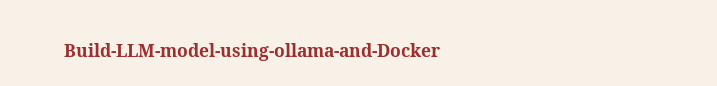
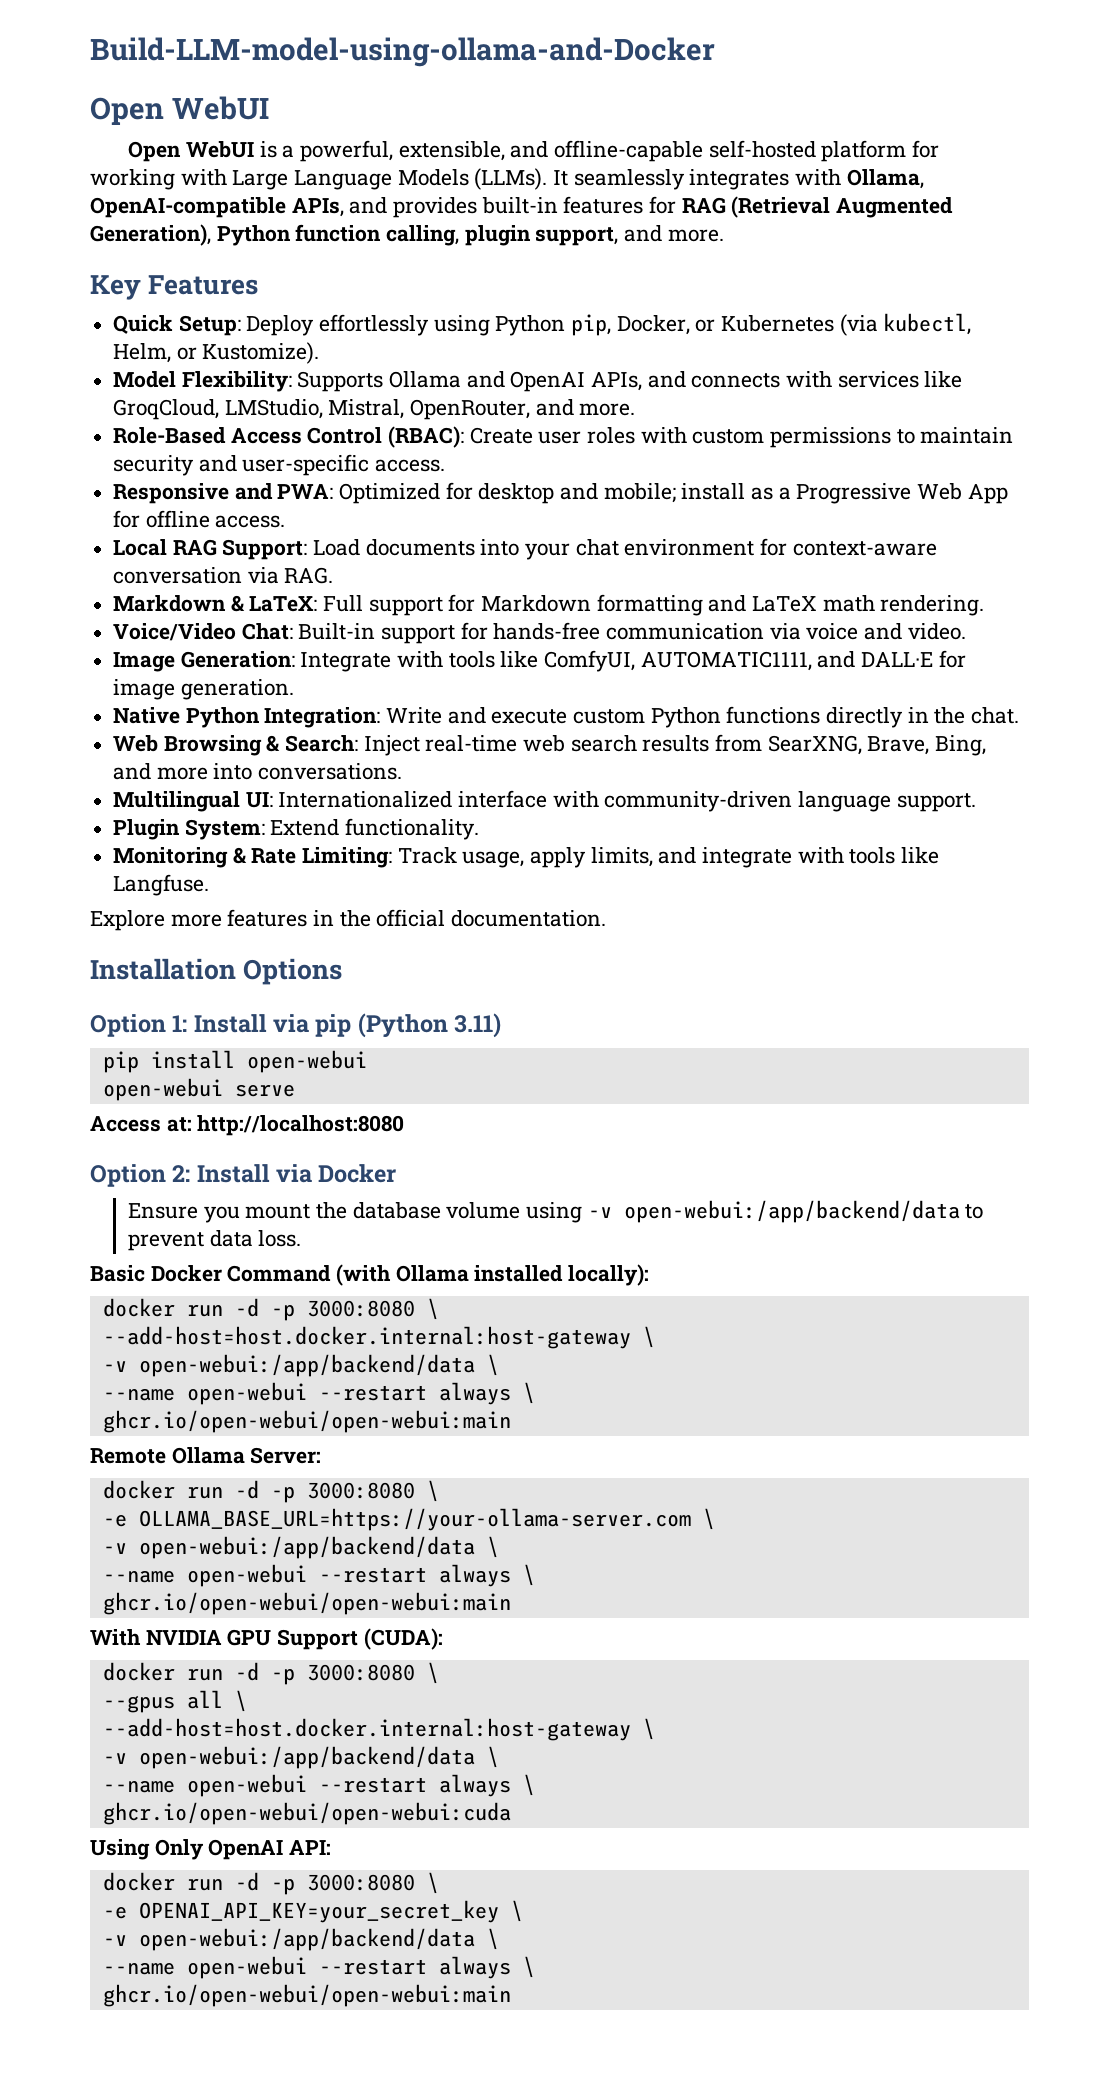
(440, 52) none -> [90,96,269,125] [128,140,939,162] [90,168,924,190] [90,196,954,218] [90,224,724,246] [90,275,259,300] [113,313,972,336] [113,342,320,364] [113,371,963,392] [113,399,636,420] [113,426,1014,448] [113,454,446,476] [113,482,1008,504] [113,510,286,528] [113,538,937,560] [113,567,334,584] [113,594,985,616] [113,622,966,644] [113,650,966,672] [113,679,294,700] [113,706,1020,728] [113,734,987,756] [113,763,403,780] [113,790,976,812] [113,818,480,840] [113,847,940,868] [113,874,210,896] [90,909,607,931] [90,958,343,985] [90,1013,502,1038] [102,1050,367,1073] [102,1078,295,1101] [90,1115,405,1136] [90,1164,397,1187] [127,1200,984,1223] [127,1230,302,1251] [90,1264,650,1286] [102,1298,439,1321] [102,1326,655,1349] [102,1354,499,1377] [102,1382,535,1405] [102,1410,511,1433] [90,1447,322,1464] [102,1480,439,1503] [102,1508,715,1531] [102,1536,499,1559] [102,1564,535,1587] [102,1592,511,1615] [90,1628,443,1650] [102,1662,439,1685] [102,1690,247,1713] [102,1718,655,1741] [102,1746,499,1769] [102,1774,535,1797] [102,1802,511,1825] [90,1839,332,1860] [102,1872,439,1895] [102,1900,523,1923] [102,1928,499,1951] [102,1956,535,1979] [102,1984,511,2007] // Open WebUI // Open WebUI is a powerful, extensible, and offline-capable self-hosted platform for working with Large Language Models (LLMs). It seamlessly integrates with Ollama, OpenAI-compatible APIs, and provides built-in features for RAG (Retrieval Augmented Generation), Python function calling, plugin support, and more. // Key Features // Quick Setup: Deploy effortlessly using Python pip, Docker, or Kubernetes (via kubectl, Helm, or Kustomize). // Model Flexibility: Supports Ollama and OpenAI APIs, and connects with services like GroqCloud, LMStudio, Mistral, OpenRouter, and more. // Role-Based Access Control (RBAC): Create user roles with custom permissions to maintain security and user-specific access. // Responsive and PWA: Optimized for desktop and mobile; install as a Progressive Web App for offline access. // Local RAG Support: Load documents into your chat environment for context-aware conversation via RAG. // Markdown & LaTeX: Full support for Markdown formatting and LaTeX math rendering. // Voice/Video Chat: Built-in support for hands-free communication via voice and video. // Image Generation: Integrate with tools like ComfyUI, AUTOMATIC1111, and DALL·E for image generation. // Native Python Integration: Write and execute custom Python functions directly in the chat. // Web Browsing & Search: Inject real-time web search results from SearXNG, Brave, Bing, and more into conversations. // Multilingual UI: Internationalized interface with community-driven language support. // Plugin System: Extend functionality. // Monitoring & Rate Limiting: Track usage, apply limits, and integrate with tools like Langfuse. // Explore more features in the official documentation. // Installation Options // Option 1: Install via pip (Python 3.11) // pip install open-webui // open-webui serve // Access at: http://localhost:8080 // Option 2: Install via Docker // Ensure you mount the database volume using -v open-webui:/app/backend/data to prevent data loss. // Basic Docker Command (with Ollama installed locally): // docker run -d -p 3000:8080 \ // --add-host=host.docker.internal:host-gateway \ // -v open-webui:/app/backend/data \ // --name open-webui --restart always \ // ghcr.io/open-webui/open-webui:main // Remote Ollama Server: // docker run -d -p 3000:8080 \ // -e OLLAMA_BASE_URL=https://your-ollama-server.com \ // -v open-webui:/app/backend/data \ // --name open-webui --restart always \ // ghcr.io/open-webui/open-webui:main // With NVIDIA GPU Support (CUDA): // docker run -d -p 3000:8080 \ // --gpus all \ // --add-host=host.docker.internal:host-gateway \ // -v open-webui:/app/backend/data \ // --name open-webui --restart always \ // ghcr.io/open-webui/open-webui:cuda // Using Only OpenAI API: // docker run -d -p 3000:8080 \ // -e OPENAI_API_KEY=your_secret_key \ // -v open-webui:/app/backend/data \ // --name open-webui --restart always \ // ghcr.io/open-webui/open-webui:main

